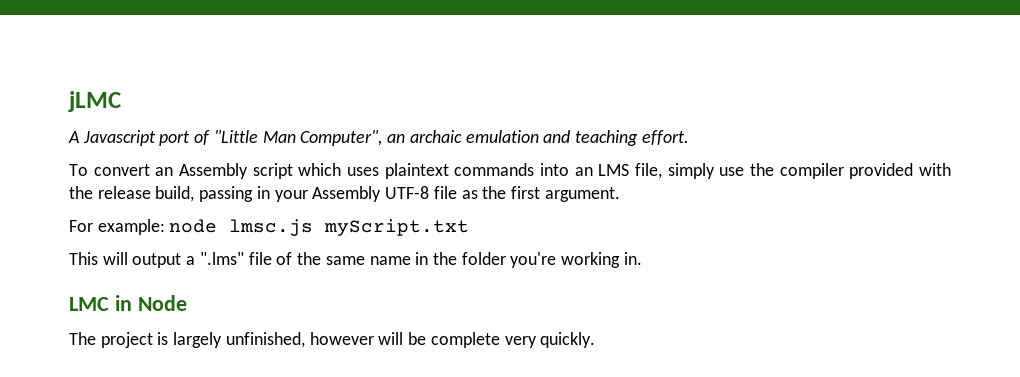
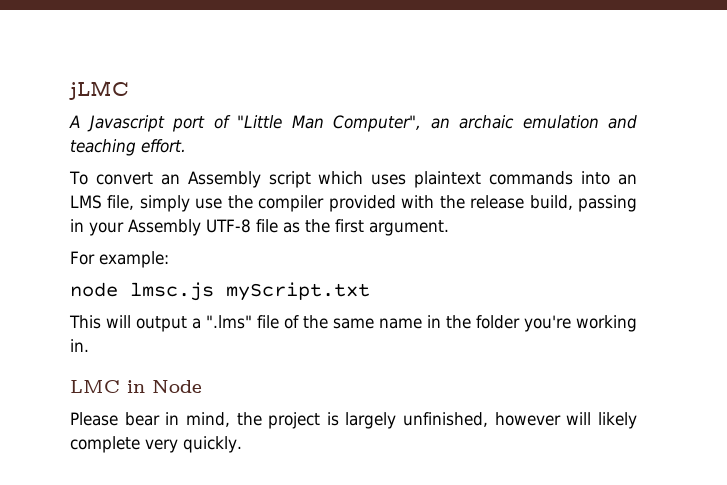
(165, 227) none -> (169, 259) //
[69,332,96,345] The -> [70,412,262,427] Please bear in mind, the
[408,332,427,345] be -> [597,412,637,429] likely

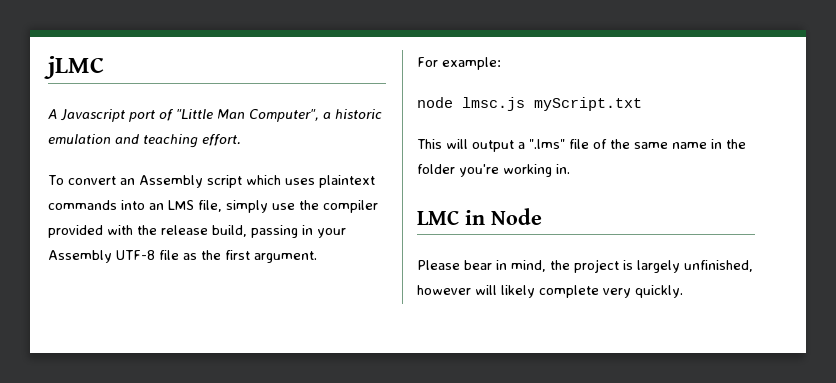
[430,115,514,129] an archaic -> [323,109,382,119] a historic

